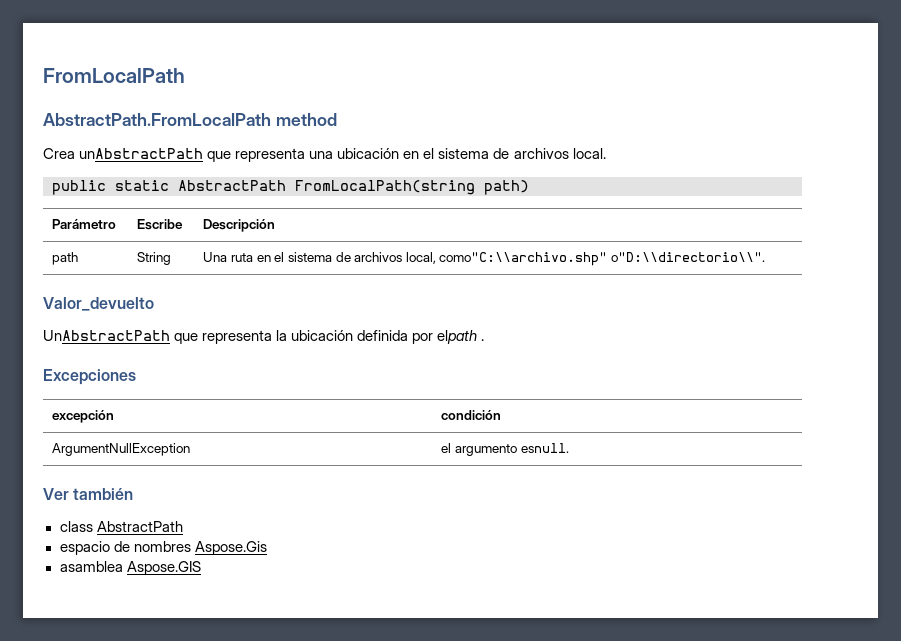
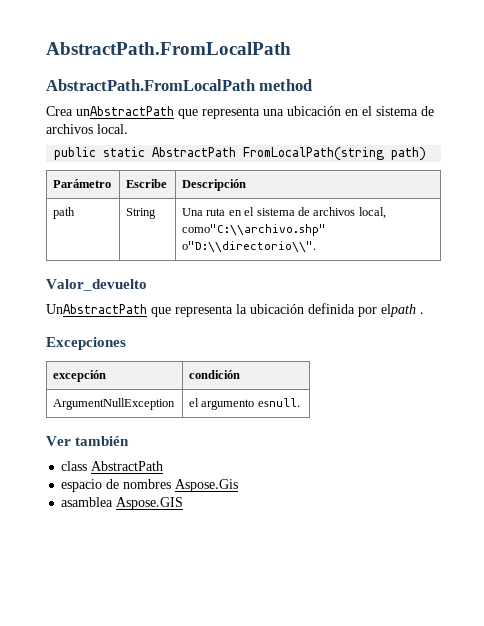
[43,68,185,83] FromLocalPath -> [46,42,291,55] AbstractPath.FromLocalPath

